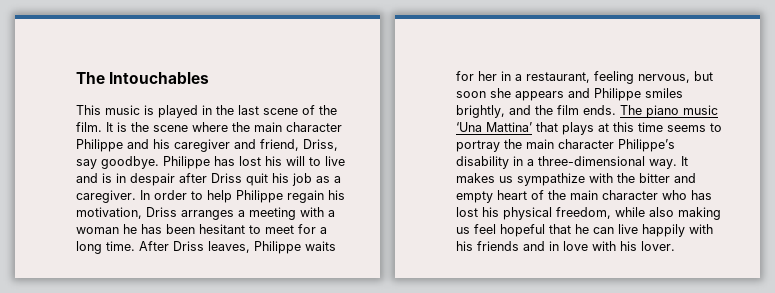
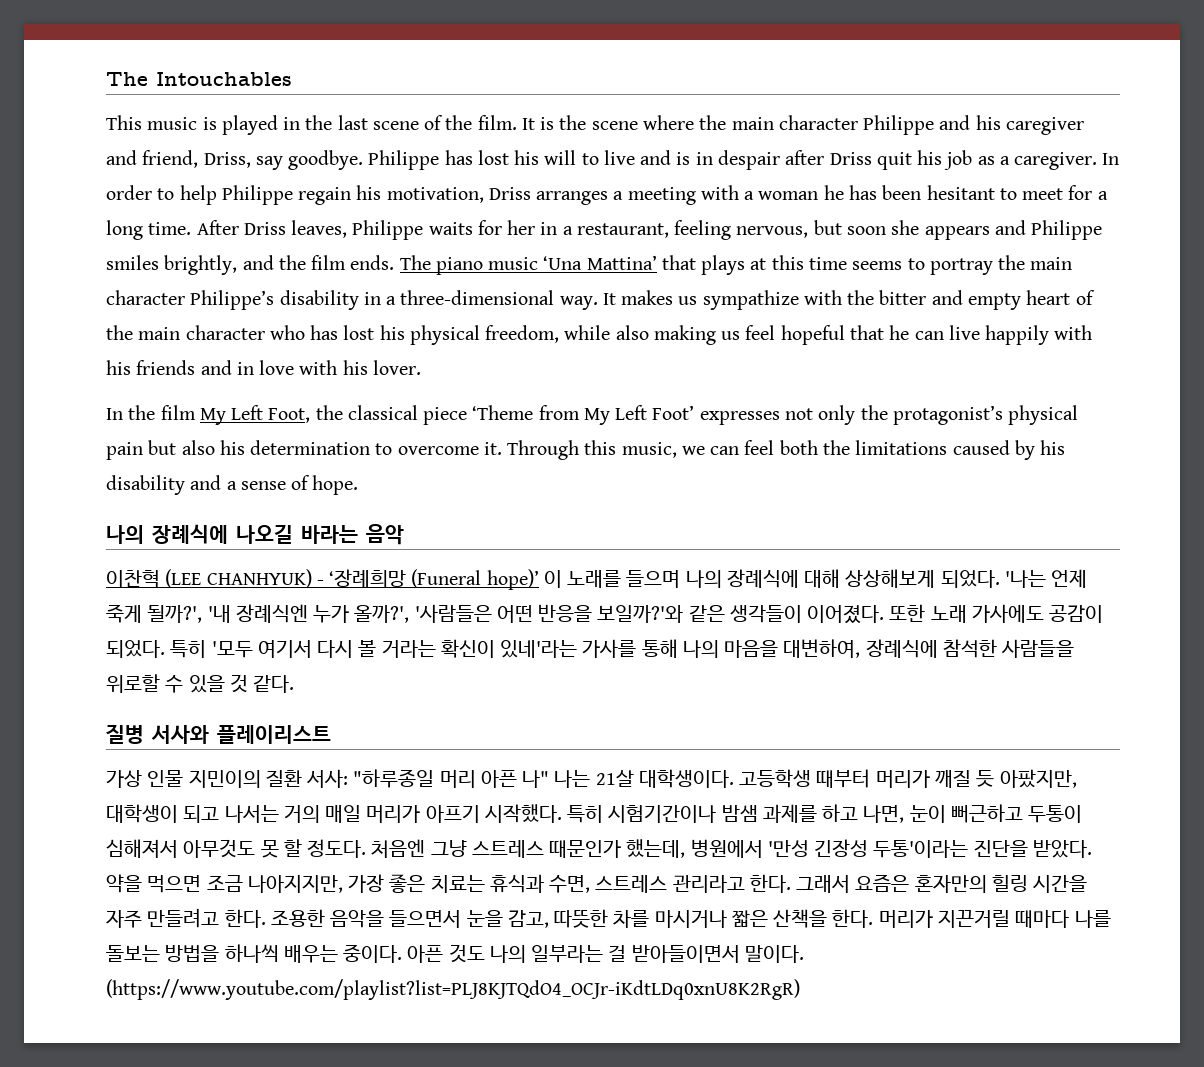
(675, 246) none -> [106,405,1079,425] [106,440,1066,460] [106,475,359,495] [106,524,404,545] [106,569,1088,590] [106,604,1104,624] [106,639,1075,658] [106,674,295,693] [106,724,331,744] [106,769,1077,788] [106,804,1083,823] [106,839,1092,858] [106,874,1088,893] [106,908,1111,928] [106,944,804,963] [106,979,800,1000] // In the film My Left Foot, the classical piece ‘Theme from My Left Foot’ expresses not only the protagonist’s physical pain but also his determination to overcome it. Through this music, we can feel both the limitations caused by his disability and a sense of hope. // 나의 장례식에 나오길 바라는 음악 // 이찬혁 (LEE CHANHYUK) - ‘장례희망 (Funeral hope)’ 이 노래를 들으며 나의 장례식에 대해 상상해보게 되었다. '나는 언제 죽게 될까?', '내 장례식엔 누가 올까?', '사람들은 어떤 반응을 보일까?'와 같은 생각들이 이어졌다. 또한 노래 가사에도 공감이 되었다. 특히 '모두 여기서 다시 볼 거라는 확신이 있네'라는 가사를 통해 나의 마음을 대변하여, 장례식에 참석한 사람들을 위로할 수 있을 것 같다. // 질병 서사와 플레이리스트 // 가상 인물 지민이의 질환 서사: "하루종일 머리 아픈 나" 나는 21살 대학생이다. 고등학생 때부터 머리가 깨질 듯 아팠지만, 대학생이 되고 나서는 거의 매일 머리가 아프기 시작했다. 특히 시험기간이나 밤샘 과제를 하고 나면, 눈이 뻐근하고 두통이 심해져서 아무것도 못 할 정도다. 처음엔 그냥 스트레스 때문인가 했는데, 병원에서 '만성 긴장성 두통'이라는 진단을 받았다. 약을 먹으면 조금 나아지지만, 가장 좋은 치료는 휴식과 수면, 스트레스 관리라고 한다. 그래서 요즘은 혼자만의 힐링 시간을 자주 만들려고 한다. 조용한 음악을 들으면서 눈을 감고, 따뜻한 차를 마시거나 짧은 산책을 한다. 머리가 지끈거릴 때마다 나를 돌보는 방법을 하나씩 배우는 중이다. 아픈 것도 나의 일부라는 걸 받아들이면서 말이다. (https://www.youtube.com/playlist?list=PLJ8KJTQdO4_OCJr-iKdtLDq0xnU8K2RgR)

